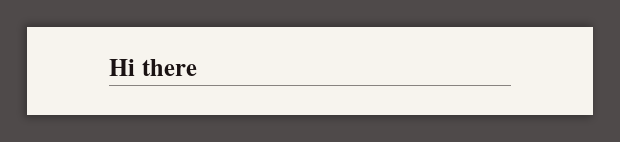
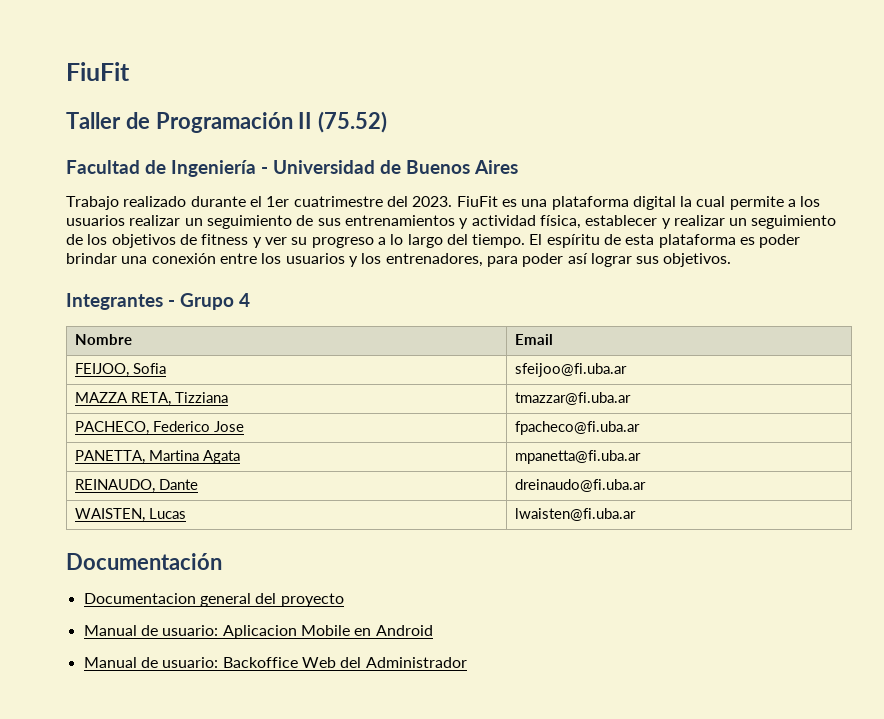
[109,59,197,76] Hi there -> [66,62,130,81] [66,111,388,133] [66,160,518,177] [66,196,821,210] [66,215,837,229] [66,234,801,248] [66,253,732,267] [66,293,250,310] [74,334,132,345] [514,334,553,345] [74,363,166,377] [514,363,627,377] [74,392,228,406] [514,392,631,405] [74,421,244,435] [514,421,640,435] [74,450,240,464] [514,450,641,464] [74,479,198,493] [514,479,646,492] [74,508,186,522] [514,508,636,521] [66,553,222,570] [83,593,344,607] [83,625,433,639] [83,657,467,668] FiuFit // Taller de Programación II (75.52) // Facultad de Ingeniería - Universidad de Buenos Aires // Trabajo realizado durante el 1er cuatrimestre del 2023. FiuFit es una plataforma digital la cual permite a los usuarios realizar un seguimiento de sus entrenamientos y actividad física, establecer y realizar un seguimiento de los objetivos de fitness y ver su progreso a lo largo del tiempo. El espíritu de esta plataforma es poder brindar una conexión entre los usuarios y los entrenadores, para poder así lograr sus objetivos. // Integrantes - Grupo 4 // Nombre | Email // FEIJOO, Sofia | sfeijoo@fi.uba.ar // MAZZA RETA, Tizziana | tmazzar@fi.uba.ar // PACHECO, Federico Jose | fpacheco@fi.uba.ar // PANETTA, Martina Agata | mpanetta@fi.uba.ar // REINAUDO, Dante | dreinaudo@fi.uba.ar // WAISTEN, Lucas | lwaisten@fi.uba.ar // Documentación // Documentacion general del proyecto // Manual de usuario: Aplicacion Mobile en Android // Manual de usuario: Backoffice Web del Administrador

